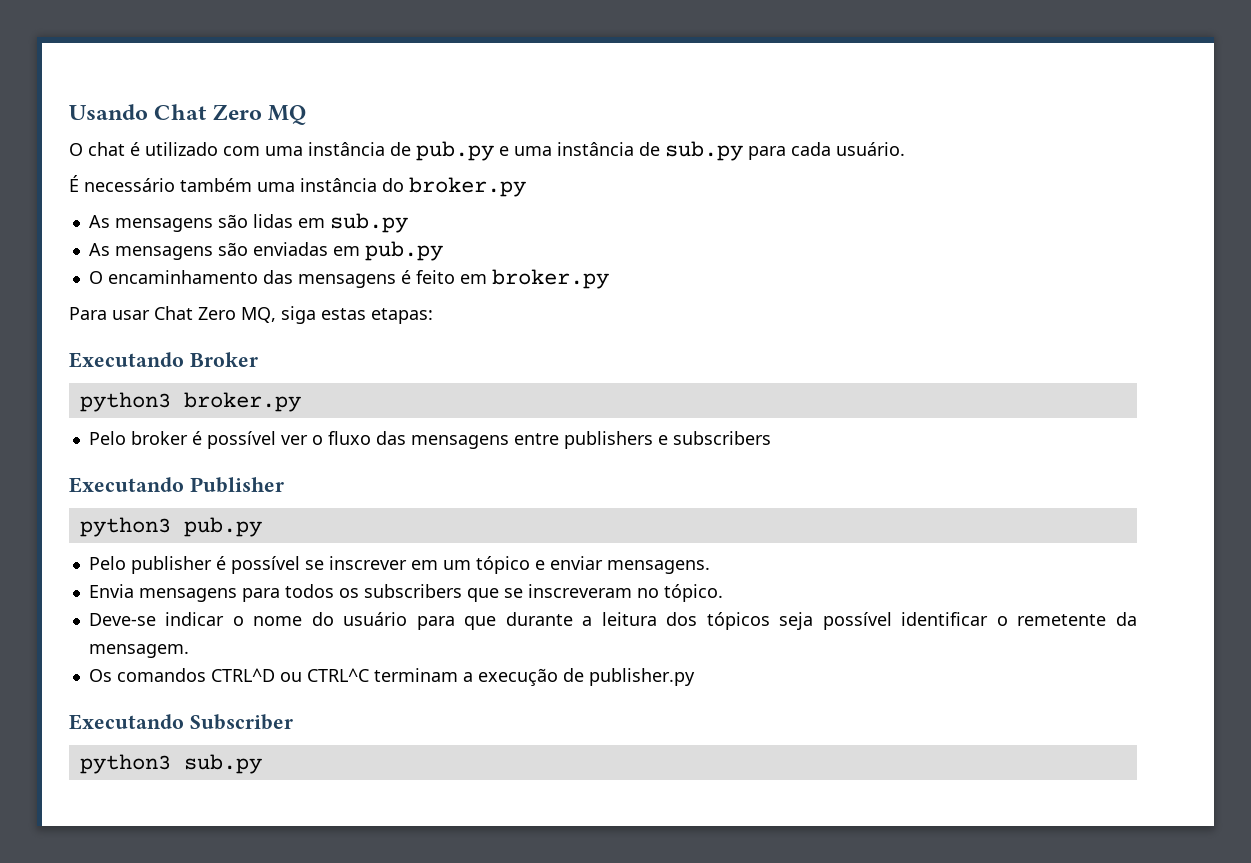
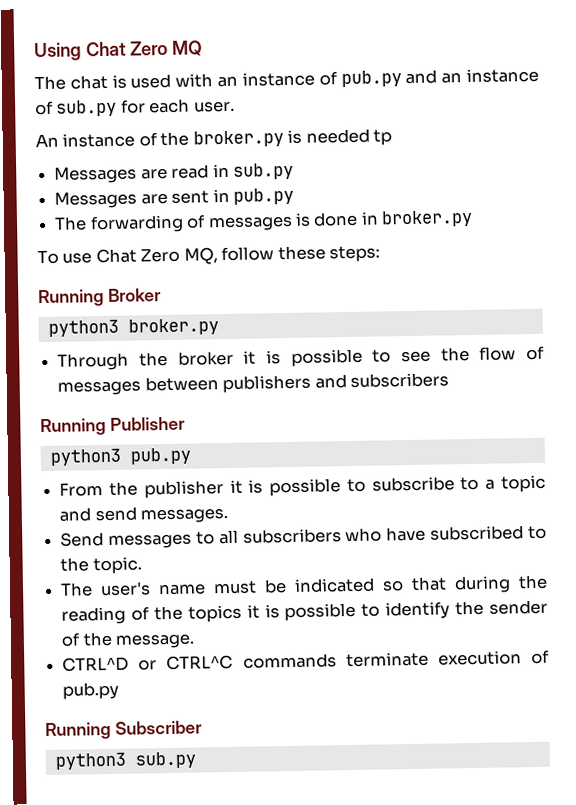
[69,104,148,120] Usando -> [34,42,82,62] Using
[69,141,905,161] [69,175,526,197] [88,213,408,233] [88,241,443,261] [88,269,609,289] [69,306,433,324] [69,352,258,368] [79,392,301,412] [88,431,668,449] O chat é utilizado com uma instância de pub.py e uma instância de sub.py para cada usuário. // É necessário também uma instância do broker.py // As mensagens são lidas em sub.py // As mensagens são enviadas em pub.py // O encaminhamento das mensagens é feito em broker.py // Para usar Chat Zero MQ, siga estas etapas: // Executando Broker // python3 broker.py // Pelo broker é possível ver o fluxo das mensagens entre publishers e -> [34,67,539,91] [35,98,235,117] [35,128,393,148] [54,162,294,184] [54,187,294,209] [54,209,474,234] [37,245,381,265] [38,288,161,308] [47,318,219,337] [57,345,545,371] [57,374,347,396] The chat is used with an instance of pub.py and an instance of sub.py for each user. // An instance of the broker.py is needed tp // Messages are read in sub.py // Messages are sent in pub.py // The forwarding of messages is done in broker.py // To use Chat Zero MQ, follow these steps: // Running Broker // python3 broker.py // Through the broker it is possible to see the flow of messages between publishers and
[69,477,184,493] Executando -> [40,418,106,437] Running
[88,556,710,574] [88,584,723,602] [88,612,1137,630] [88,644,189,658] [88,668,695,686] [69,714,184,730] Pelo publisher é possível se inscrever em um tópico e enviar mensagens. // Envia mensagens para todos os subscribers que se inscreveram no tópico. // Deve-se indicar o nome do usuário para que durante a leitura dos tópicos seja possível identificar o remetente da mensagem. // Os comandos CTRL^D ou CTRL^C terminam a execução de publisher.py // Executando -> [59,474,547,499] [59,506,229,524] [60,525,547,549] [60,556,142,575] [60,574,549,597] [61,599,548,625] [61,631,196,649] [62,649,550,672] [62,681,120,700] [45,721,111,741] From the publisher it is possible to subscribe to a topic and send messages. // Send messages to all subscribers who have subscribed to the topic. // The user's name must be indicated so that during the reading of the topics it is possible to identify the sender of the message. // CTRL^D or CTRL^C commands terminate execution of pub.py // Running

